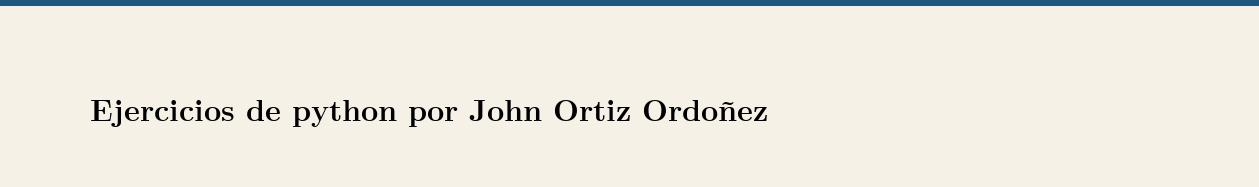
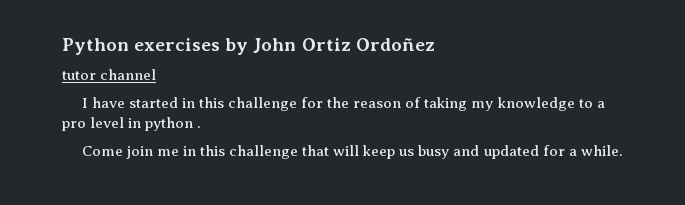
[90,100,458,127] Ejercicios de python por -> [62,38,249,55] Python exercises by
(768, 110) none -> [62,69,157,80] [81,97,605,111] [62,117,202,131] [81,145,623,159] // tutor channel // I have started in this challenge for the reason of taking my knowledge to a pro level in python . // Come join me in this challenge that will keep us busy and updated for a while.

